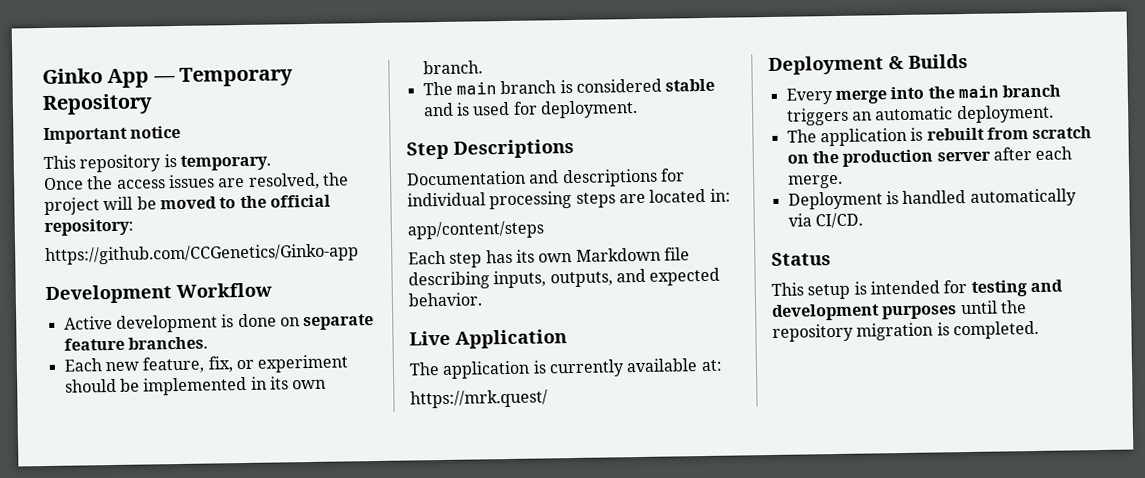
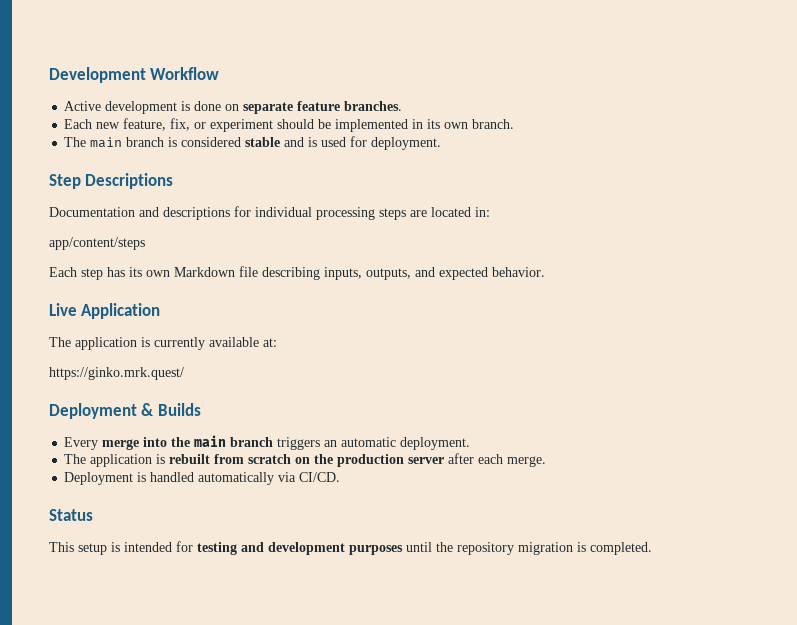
[42,66,294,89] [42,93,153,116] [43,125,182,145] [43,154,271,173] [44,172,349,191] [44,194,331,216] [44,218,134,237] [45,243,359,266] Ginko App — Temporary Repository // Important notice // This repository is temporary. // Once the access issues are resolved, the project will be moved to the official repository: // https://github.com/CCGenetics/Ginko-app // -> (49, 75) none
[410,389,548,409] https://mrk.quest/ -> [49,367,184,380] https://ginko.mrk.quest/

